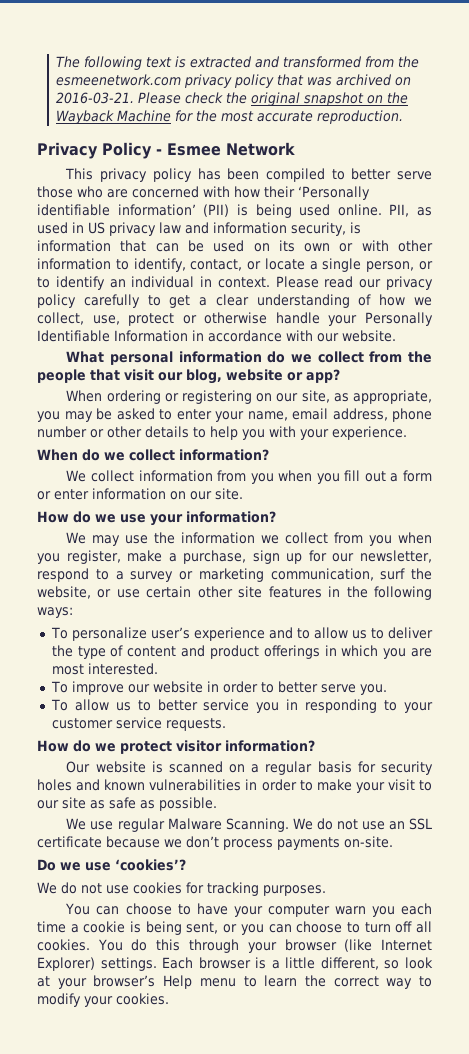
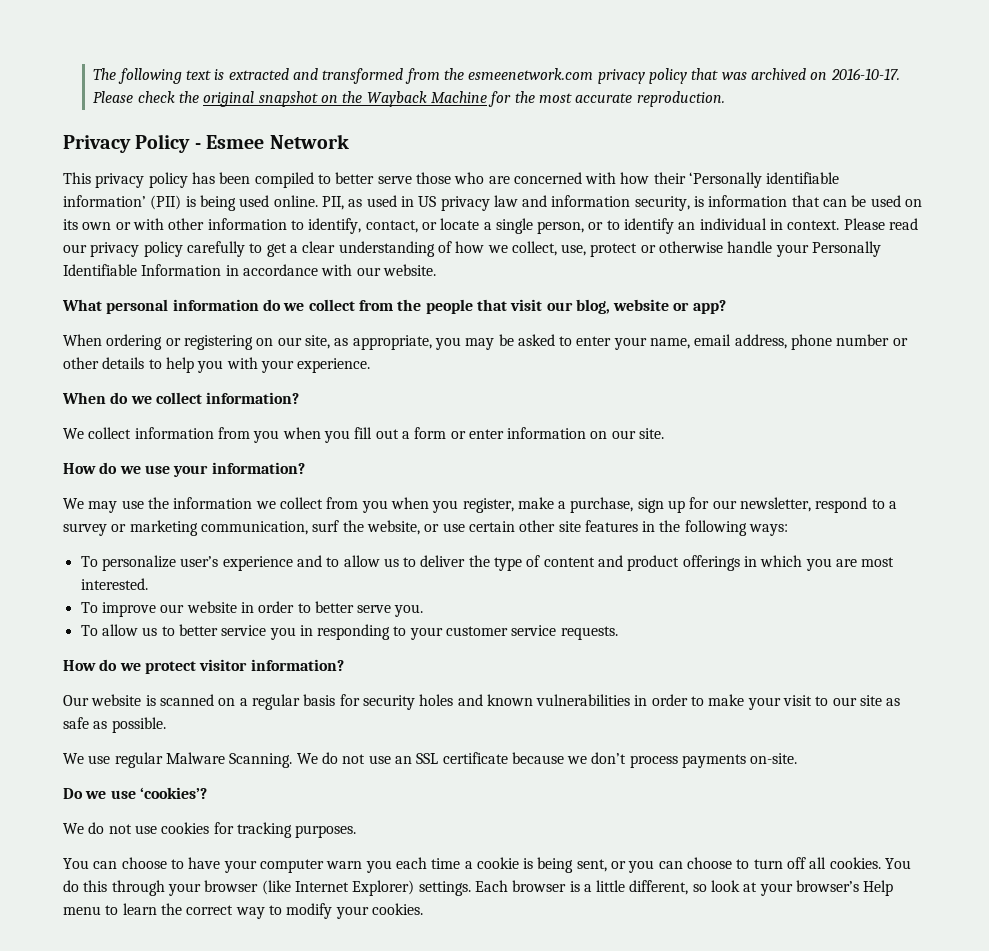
[56,92,135,104] 2016-03-21. -> [830,68,900,80] 2016-10-17.

